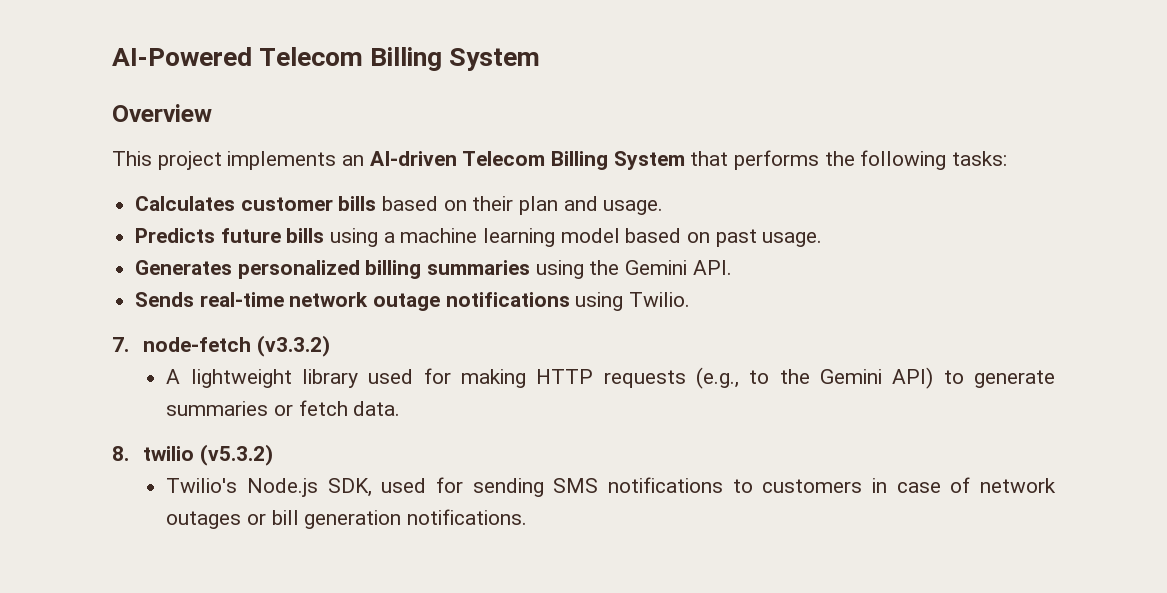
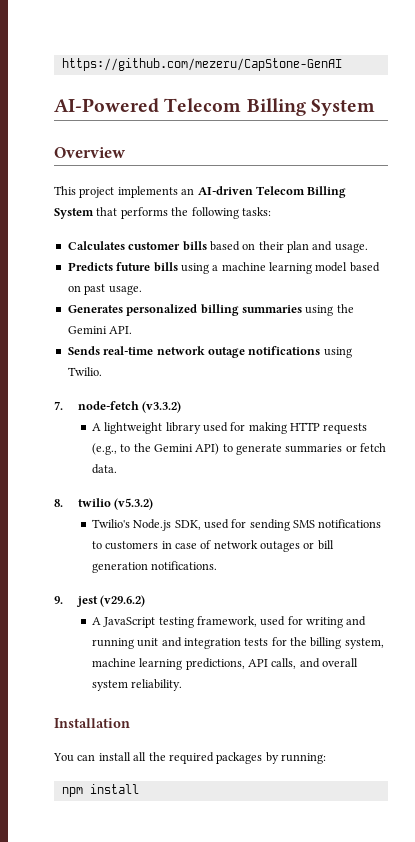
(112, 56) none -> [61,58,342,71] https://github.com/mezeru/CapStone-GenAI //
(527, 517) none -> [54,595,146,607] [91,616,367,628] [91,637,384,649] [91,658,359,670] [91,679,183,691] [54,718,130,728] [53,752,326,764] [61,784,139,797] // 9. jest (v29.6.2) // A JavaScript testing framework, used for writing and running unit and integration tests for the billing system, machine learning predictions, API calls, and overall system reliability. // Installation // You can install all the required packages by running: // npm install

